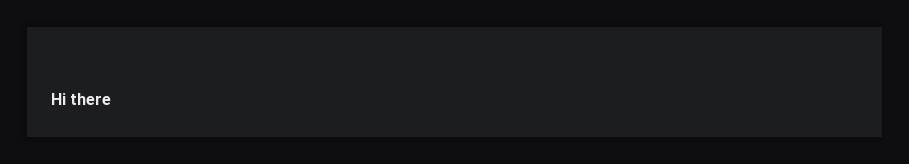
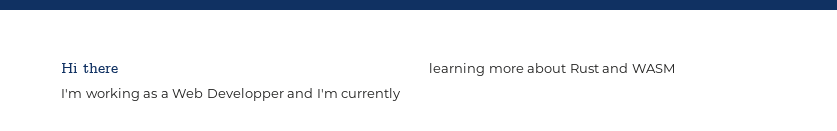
(112, 99) none -> [61,88,402,101] [429,63,675,76] // I'm working as a Web Developper and I'm currently learning more about Rust and WASM

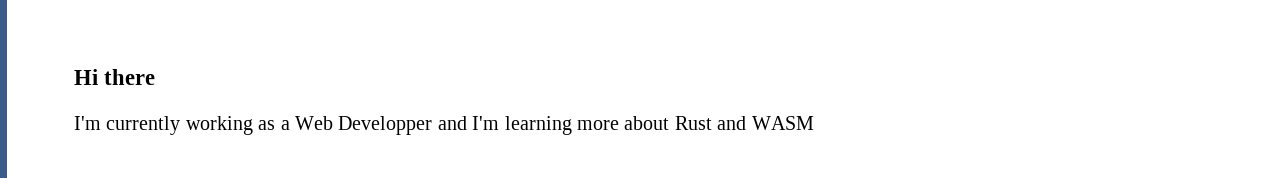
(82, 93) none -> [106,116,181,135] currently
[341,88,402,101] currently -> (500, 123) none

